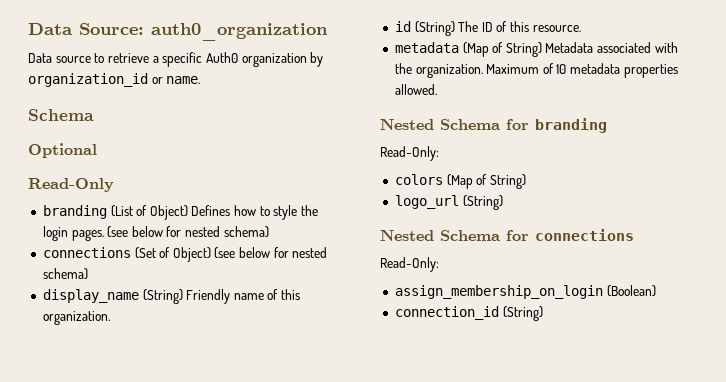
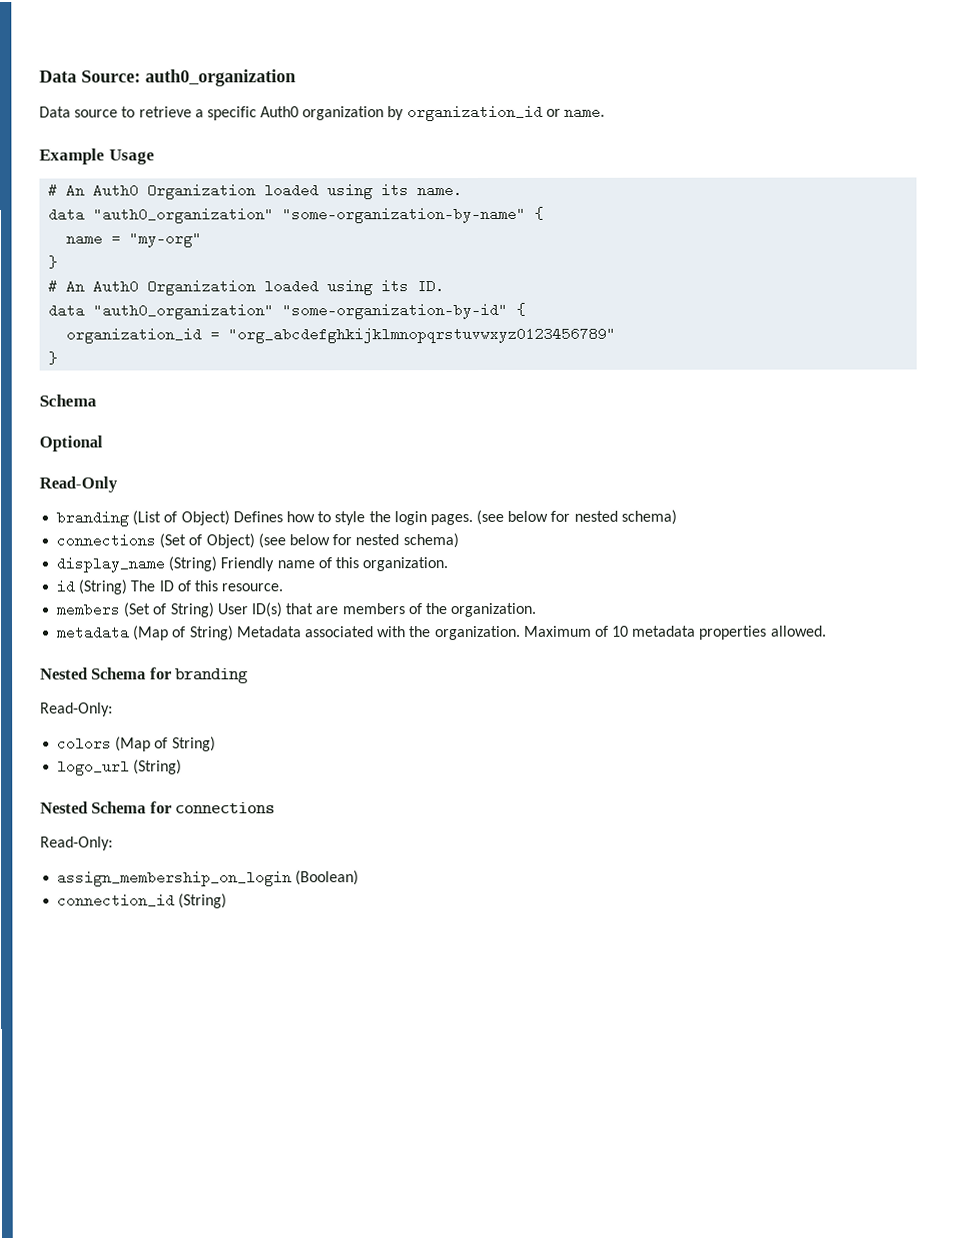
(201, 80) none -> [39,148,155,165] [48,183,464,200] [48,206,545,224] [66,231,203,248] [48,255,59,269] [48,279,446,296] [48,302,527,320] [66,326,617,344] [48,351,59,365] // Example Usage // # An Auth0 Organization loaded using its name. // data "auth0_organization" "some-organization-by-name" { // name = "my-org" // } // # An Auth0 Organization loaded using its ID. // data "auth0_organization" "some-organization-by-id" { // organization_id = "org_abcdefghkijklmnopqrstuvwxyz0123456789" // }
(581, 28) none -> [56,602,537,618] // members (Set of String) User ID(s) that are members of the organization.

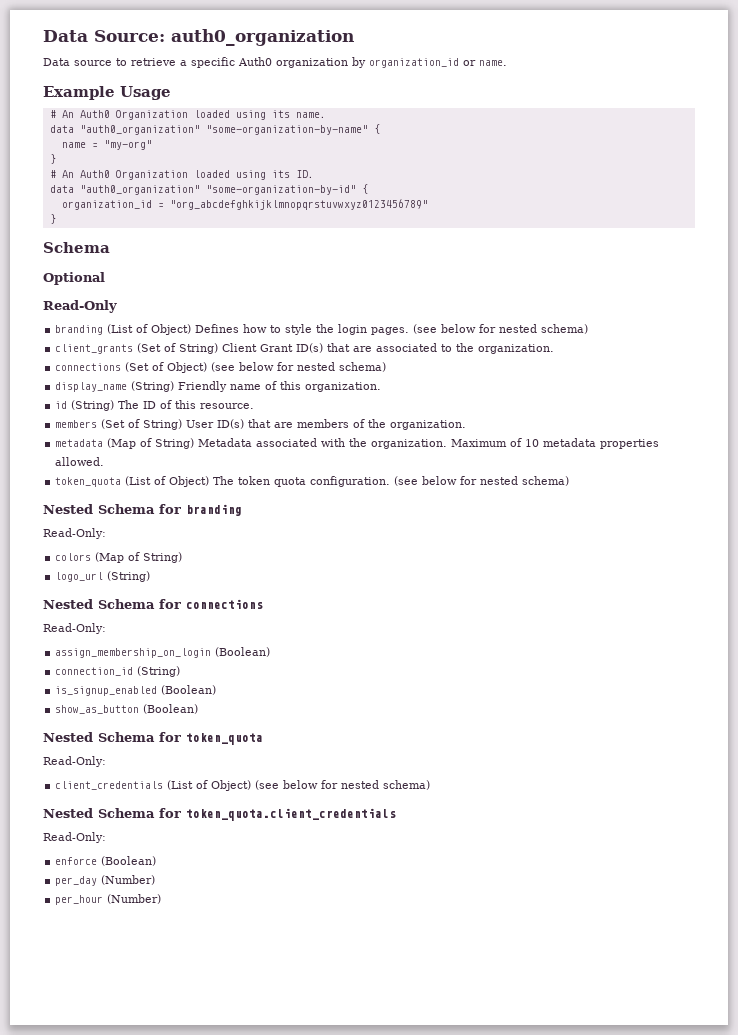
(677, 517) none -> [55,343,555,354] // client_grants (Set of String) Client Grant ID(s) that are associated to the organization.
(827, 631) none -> [55,476,570,487] // token_quota (List of Object) The token quota configuration. (see below for nested schema)
(228, 901) none -> [55,685,217,696] [55,704,199,714] [43,732,263,745] [43,756,106,767] [55,780,431,791] [43,808,396,821] [43,832,106,843] [55,856,157,866] [55,875,156,886] [55,894,162,905] // is_signup_enabled (Boolean) // show_as_button (Boolean) // Nested Schema for token_quota // Read-Only: // client_credentials (List of Object) (see below for nested schema) // Nested Schema for token_quota.client_credentials // Read-Only: // enforce (Boolean) // per_day (Number) // per_hour (Number)

